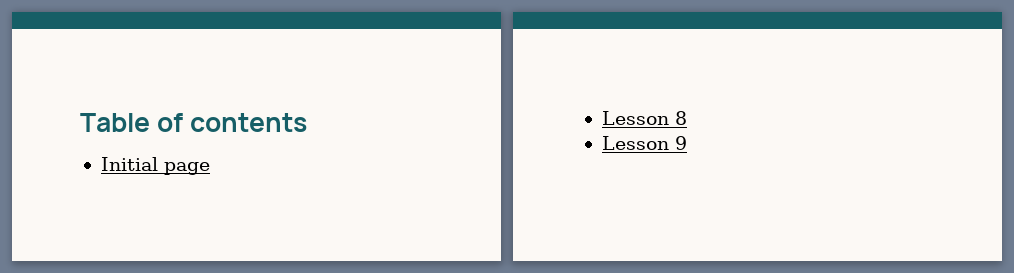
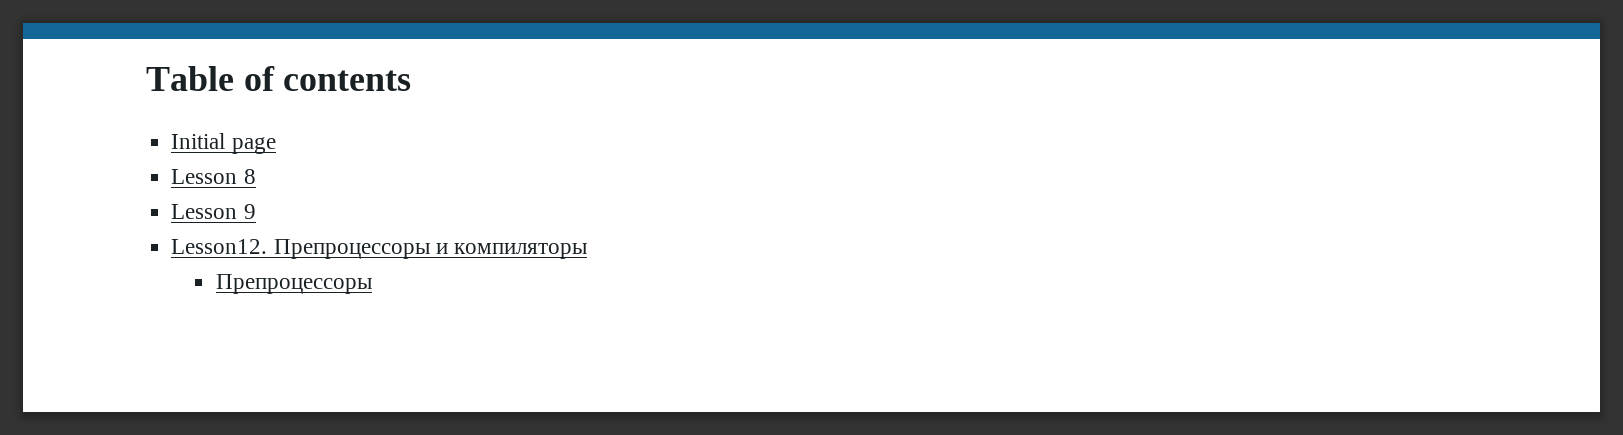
(687, 143) none -> [171,239,587,259] [216,274,373,294] // Lesson12. Препроцессоры и компиляторы // Препроцессоры

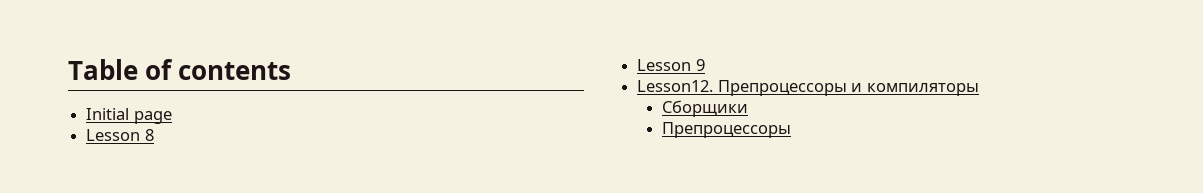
(587, 251) none -> [661,100,748,117] // Сборщики

